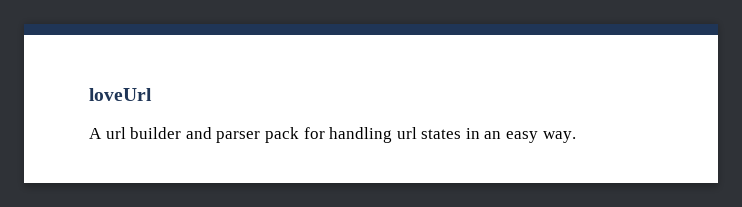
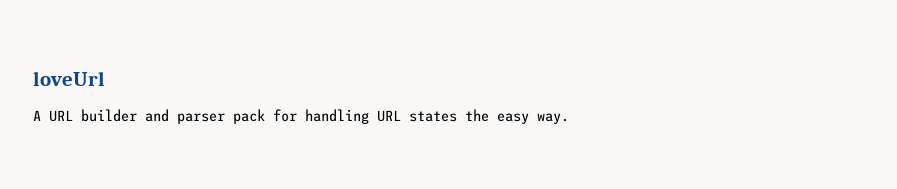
[105,127,126,139] url -> [49,110,73,122] URL
[396,127,502,139] url states in an -> [377,109,489,122] URL states the

